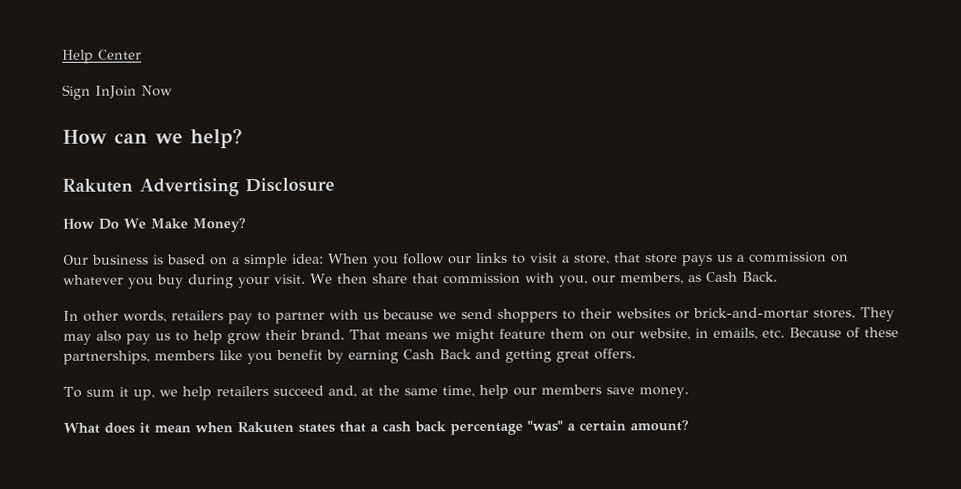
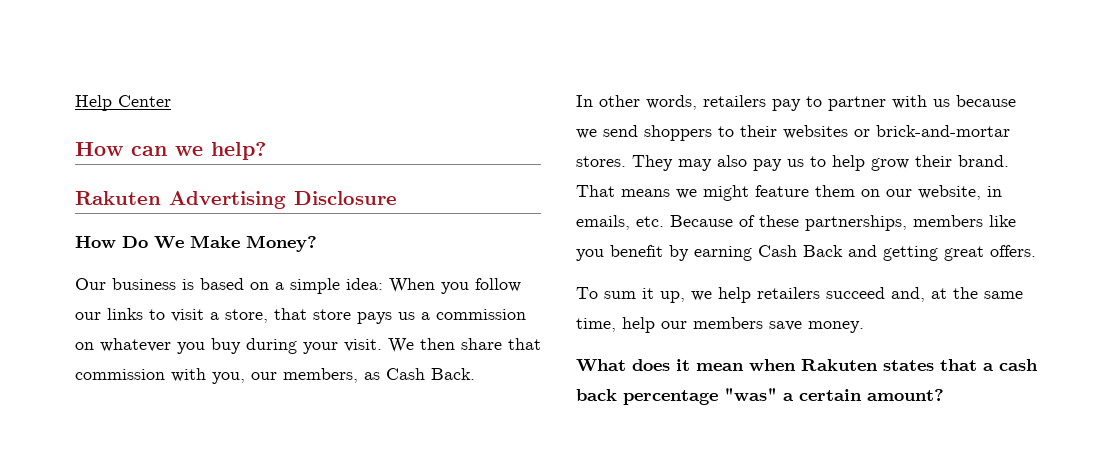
[62,84,173,100] // Sign InJoin Now -> (171, 101) none

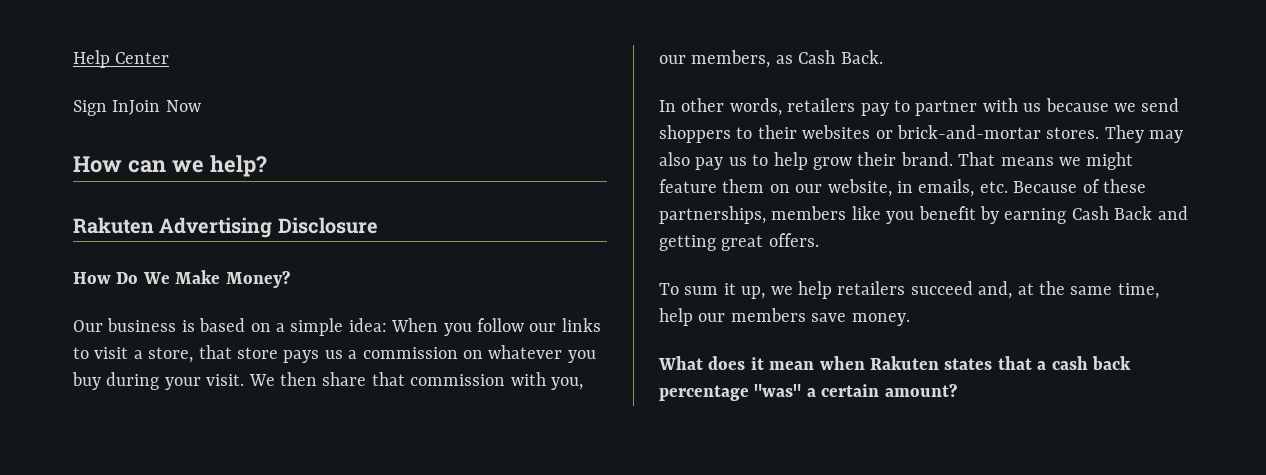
(171, 101) none -> [73,100,201,116] // Sign InJoin Now

